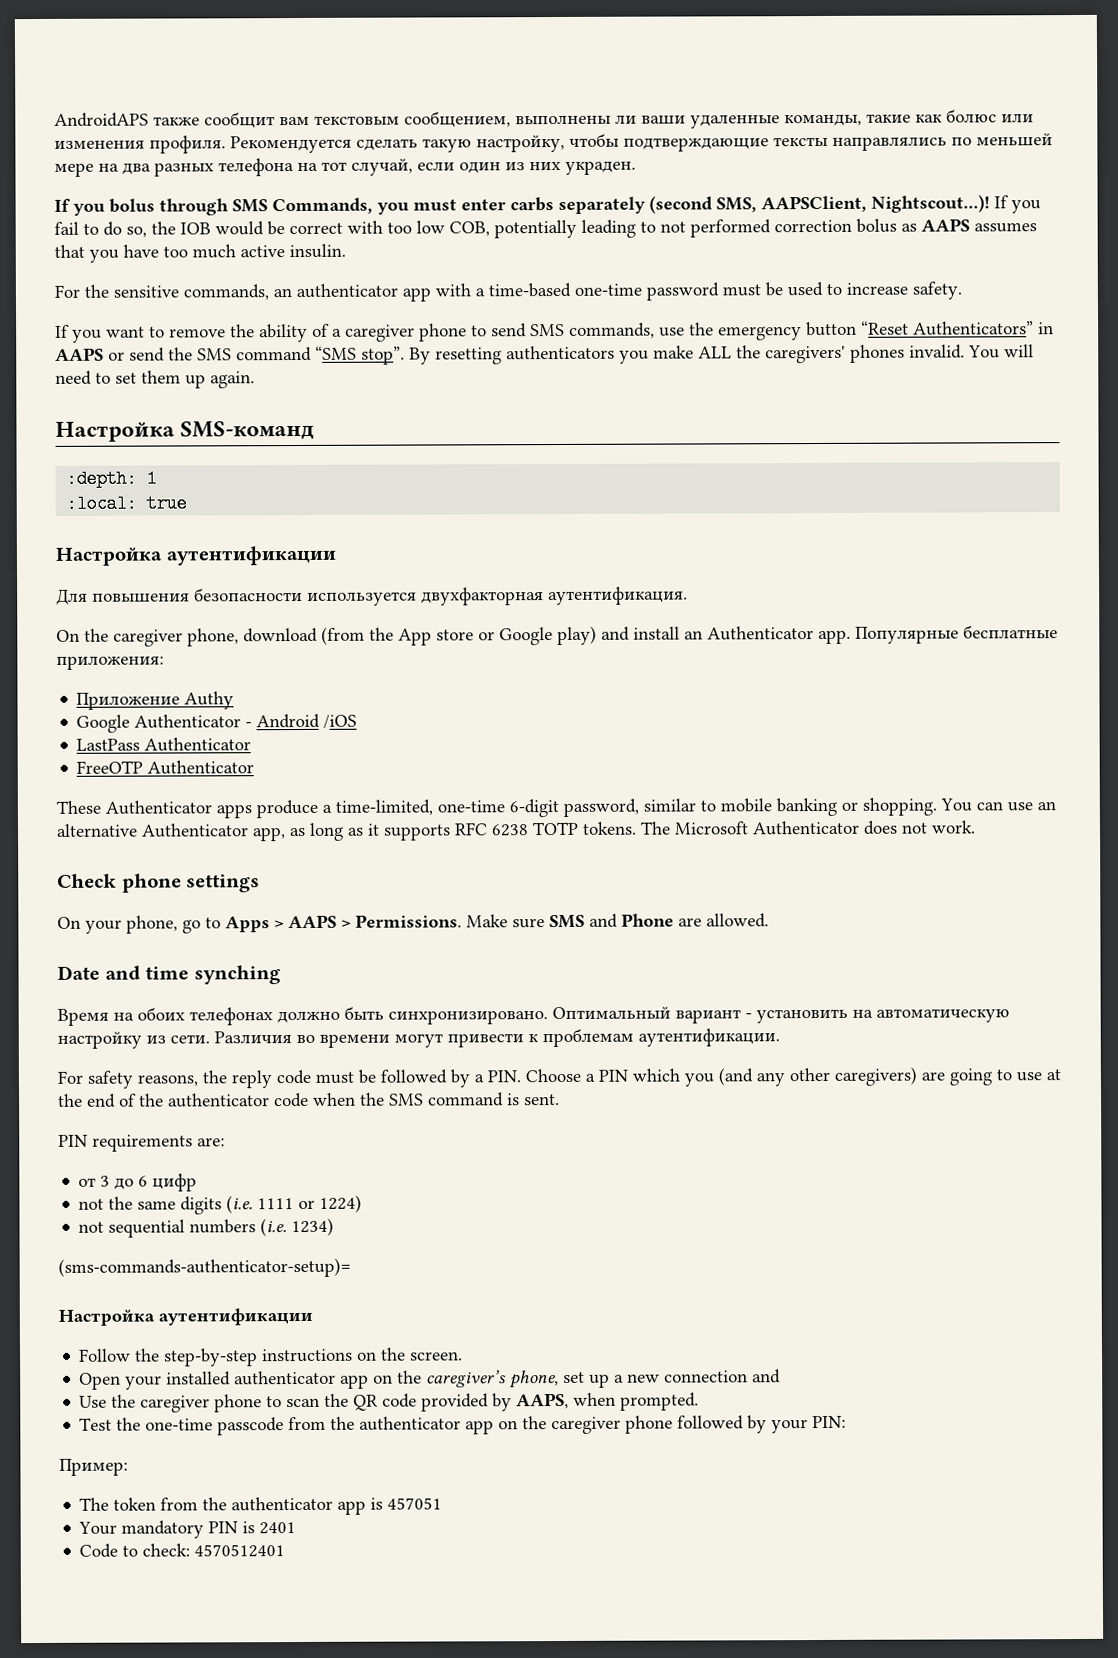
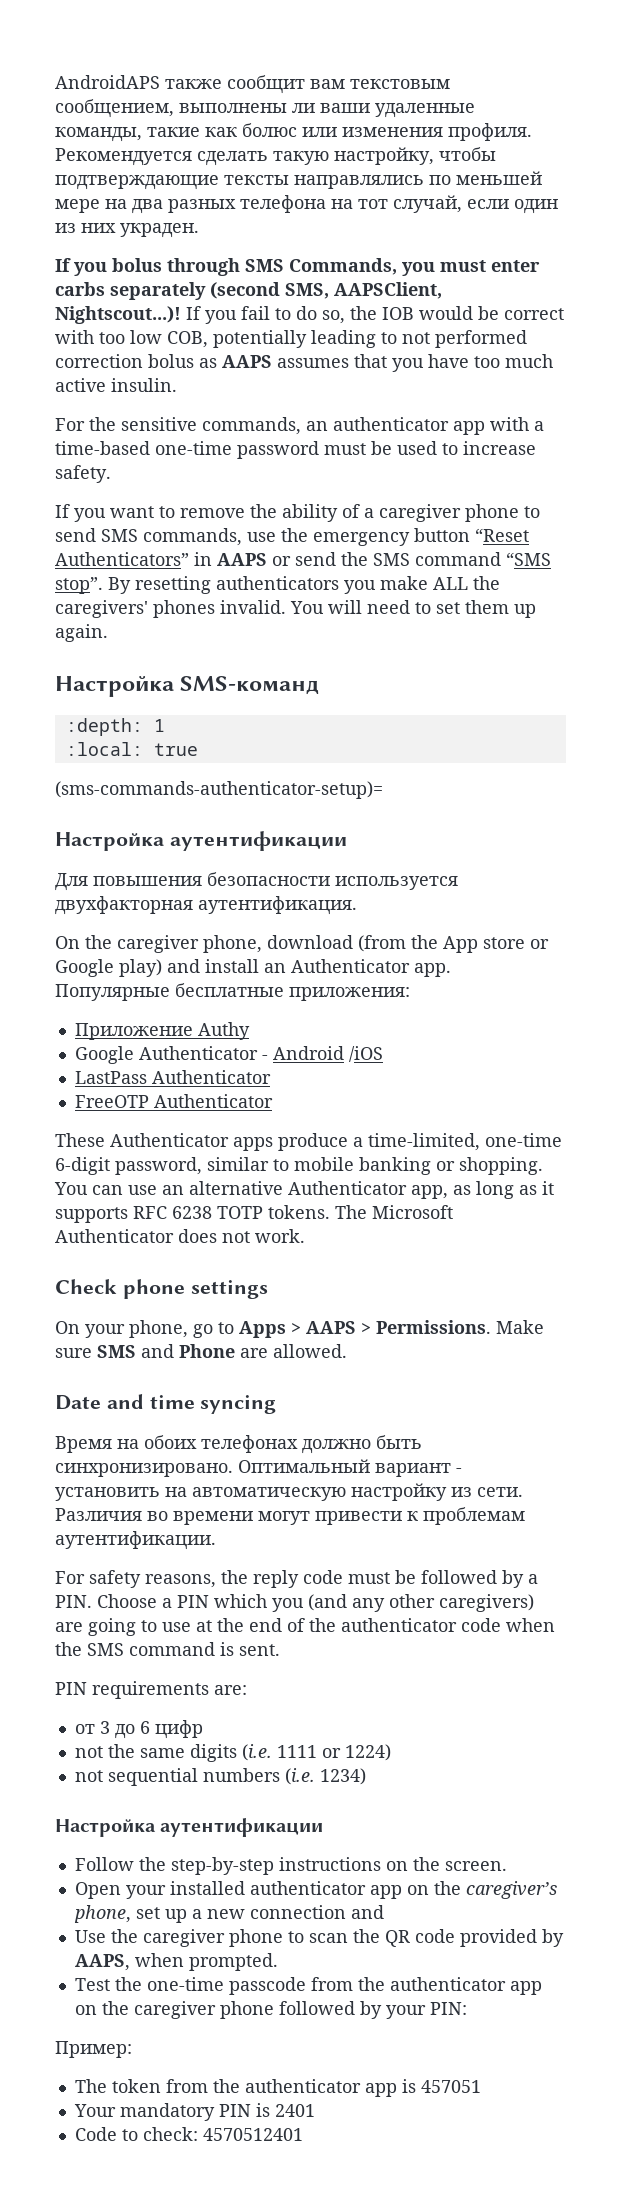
(188, 503) none -> [55,781,383,799] // (sms-commands-authenticator-setup)=
[193,965,281,985] synching -> [200,1395,277,1414] syncing
[58,1257,351,1278] // (sms-commands-authenticator-setup)= -> (366, 1776) none

